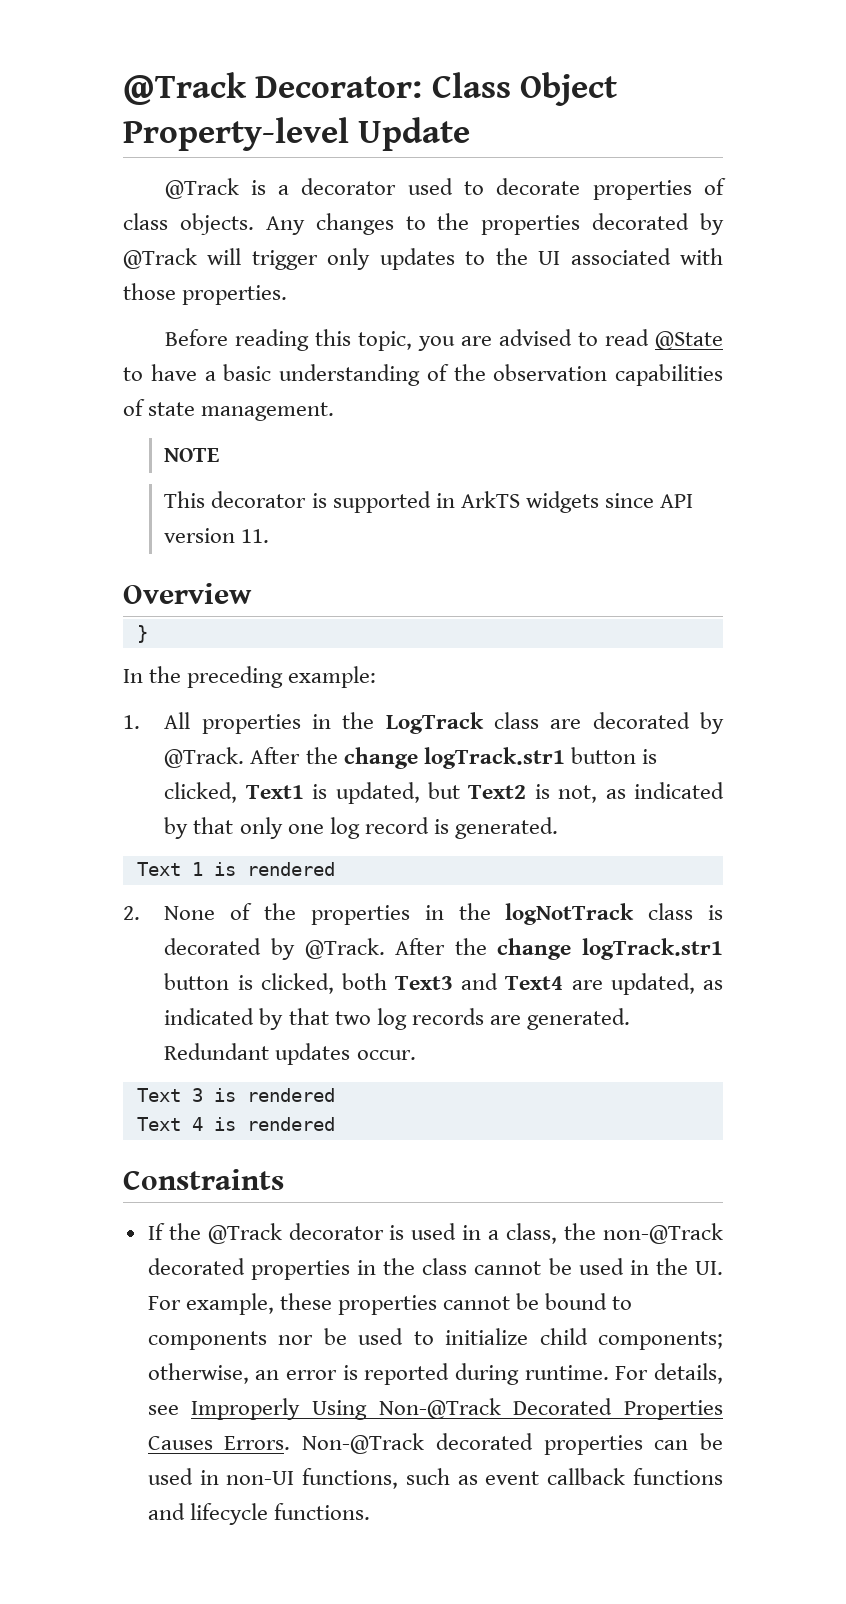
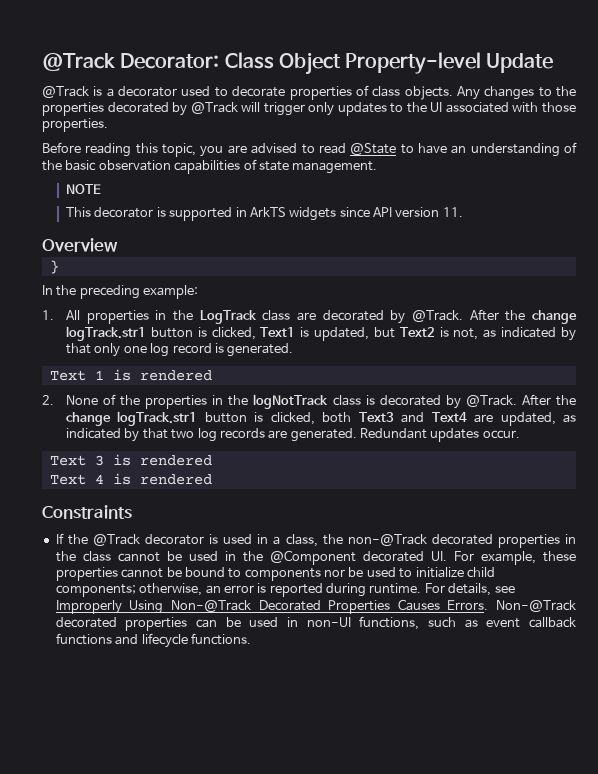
[204,364,272,381] a basic -> [451,145,467,154] an
(486, 372) none -> [65,160,97,171] basic
(688, 1266) none -> [269,550,424,565] @Component decorated

